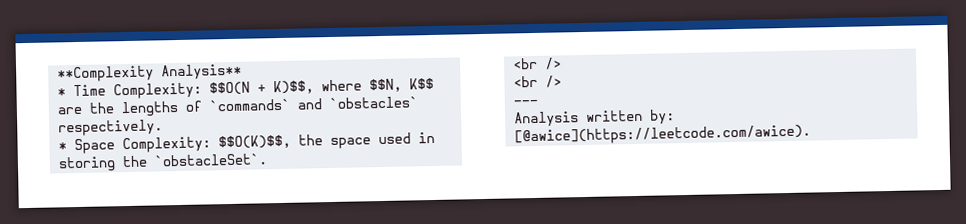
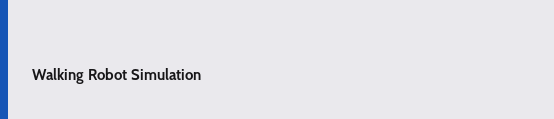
[57,63,242,83] [57,77,434,100] [57,96,418,118] [58,119,163,137] [58,131,435,155] [58,153,267,173] [512,57,562,70] [513,75,562,88] [513,99,538,106] [514,109,675,128] [514,124,811,146] **Complexity Analysis** // * Time Complexity: $$O(N + K)$$, where $$N, K$$ are the lengths of `commands` and `obstacles` respectively. // * Space Complexity: $$O(K)$$, the space used in storing the `obstacleSet`. // <br /> // <br /> // --- // Analysis written by: [@awice](https://leetcode.com/awice). -> [32,68,202,84] Walking Robot Simulation

